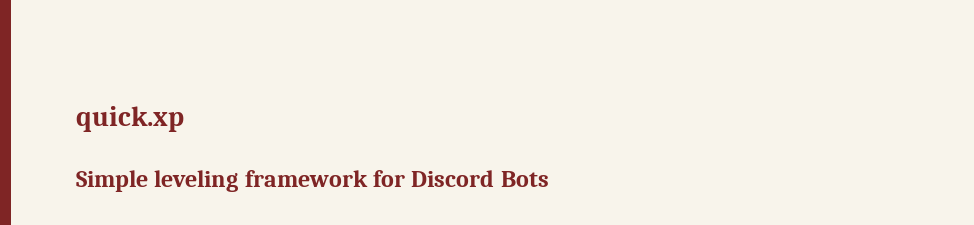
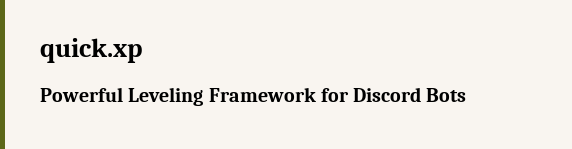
[76,170,368,192] Simple leveling framework -> [40,87,316,106] Powerful Leveling Framework

